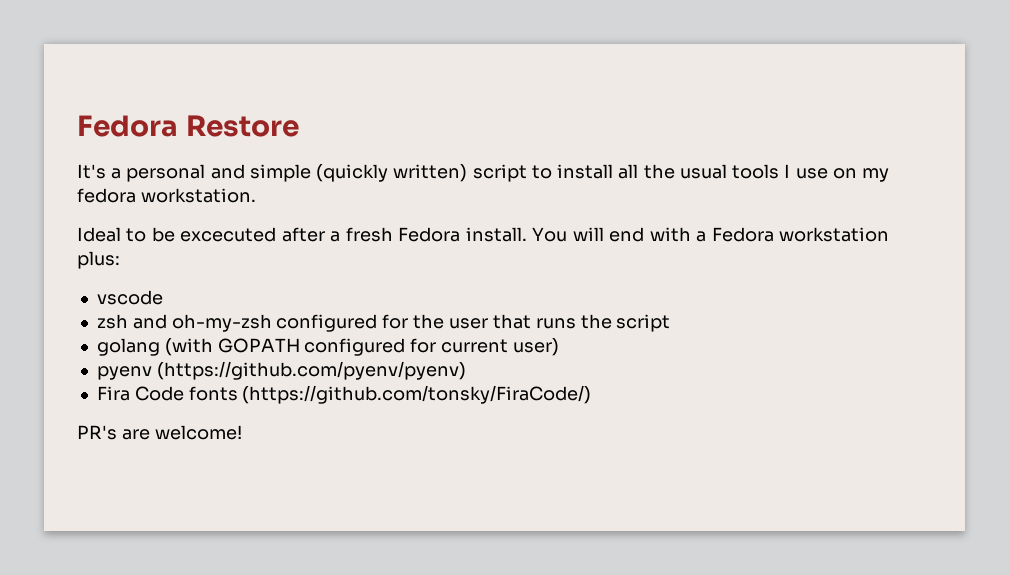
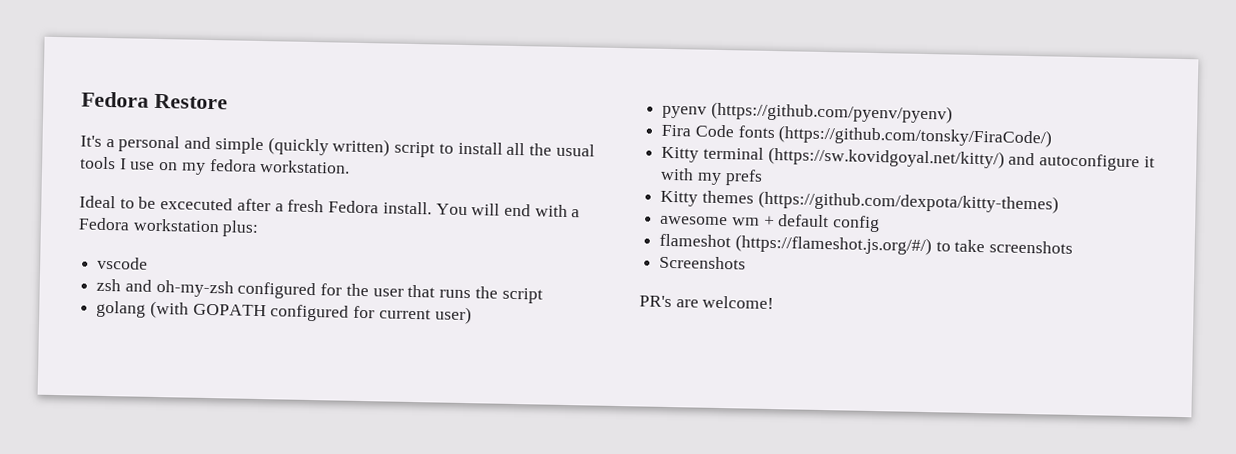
(592, 394) none -> [661,146,1155,172] [660,167,763,186] [660,190,1059,214] [660,214,881,233] [659,233,1074,256] [659,255,747,270] // Kitty terminal (https://sw.kovidgoyal.net/kitty/) and autoconfigure it with my prefs // Kitty themes (https://github.com/dexpota/kitty-themes) // awesome wm + default config // flameshot (https://flameshot.js.org/#/) to take screenshots // Screenshots

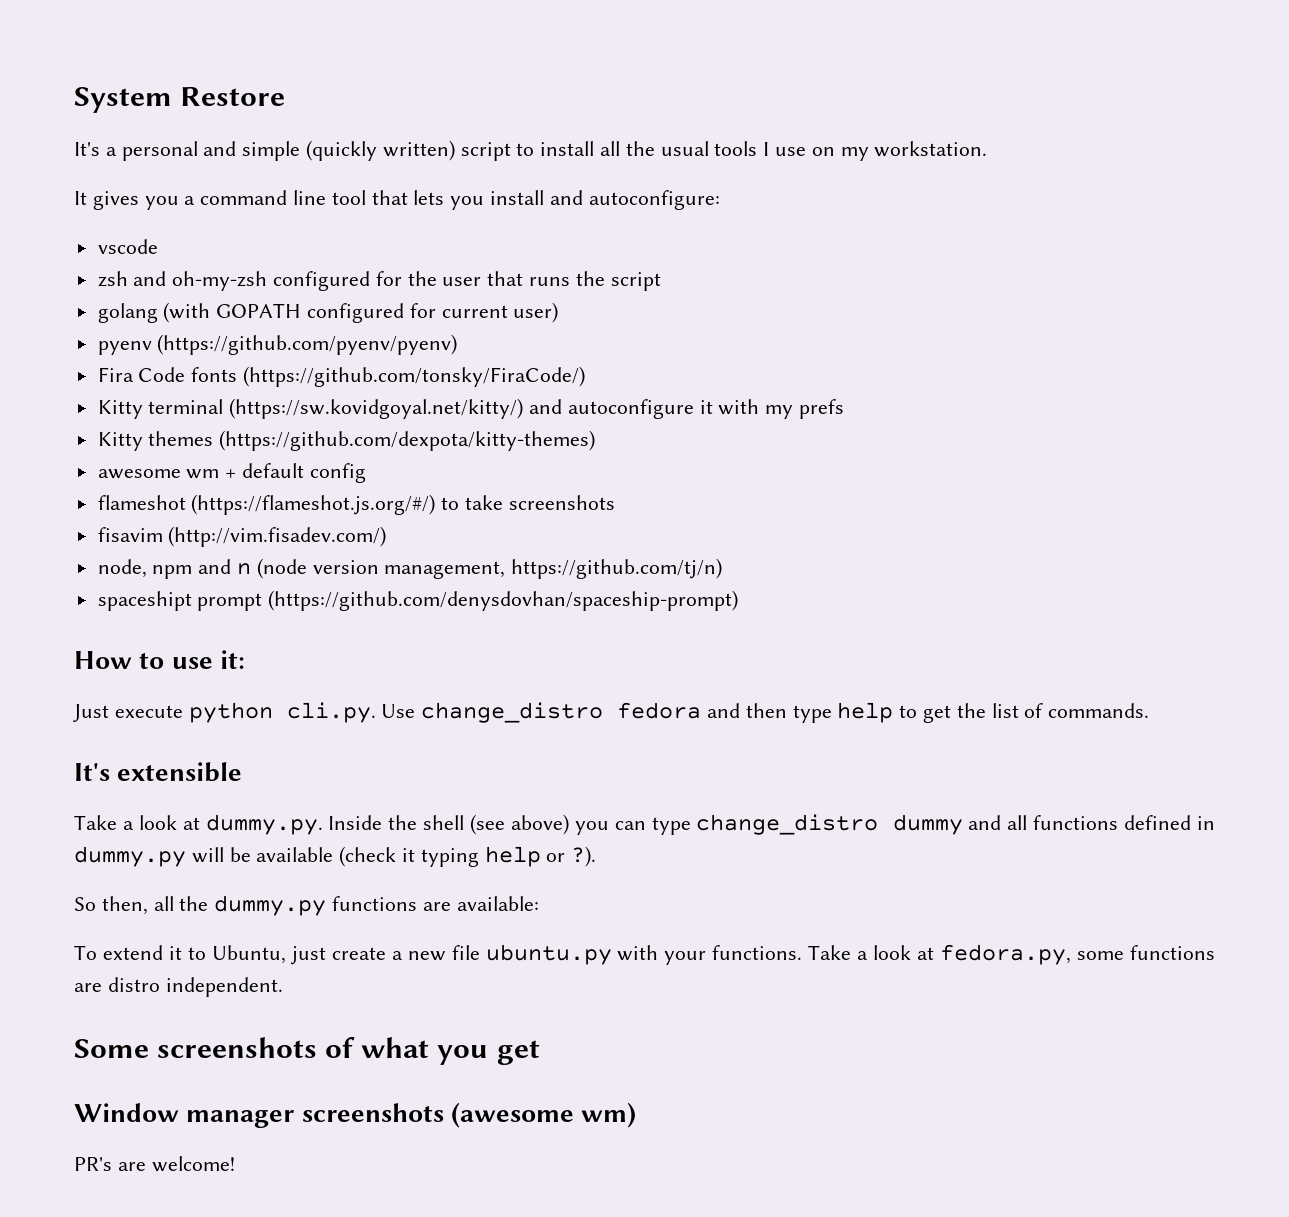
[81,91,149,108] Fedora -> [74,87,172,113] System
[209,158,257,172] fedora -> (869, 154) none
[79,195,581,218] [78,217,260,237] Ideal to be excecuted after a fresh Fedora install. You will end with a Fedora workstation plus: -> [74,190,720,210] It gives you a command line tool that lets you install and autoconfigure:
[659,255,747,270] Screenshots -> [97,526,387,547] [97,558,723,579] [97,590,739,611] [74,650,245,669] [73,702,1150,723] [74,762,243,782] [74,814,1215,835] [74,846,597,867] [74,895,539,916] [74,944,1216,965] [74,977,283,997] [74,1037,540,1065] [74,1102,637,1128] fisavim (http://vim.fisadev.com/) // node, npm and n (node version management, https://github.com/tj/n) // spaceshipt prompt (https://github.com/denysdovhan/spaceship-prompt) // How to use it: // Just execute python cli.py. Use change_distro fedora and then type help to get the list of commands. // It's extensible // Take a look at dummy.py. Inside the shell (see above) you can type change_distro dummy and all functions defined in dummy.py will be available (check it typing help or ?). // So then, all the dummy.py functions are available: // To extend it to Ubuntu, just create a new file ubuntu.py with your functions. Take a look at fedora.py, some functions are distro independent. // Some screenshots of what you get // Window manager screenshots (awesome wm)

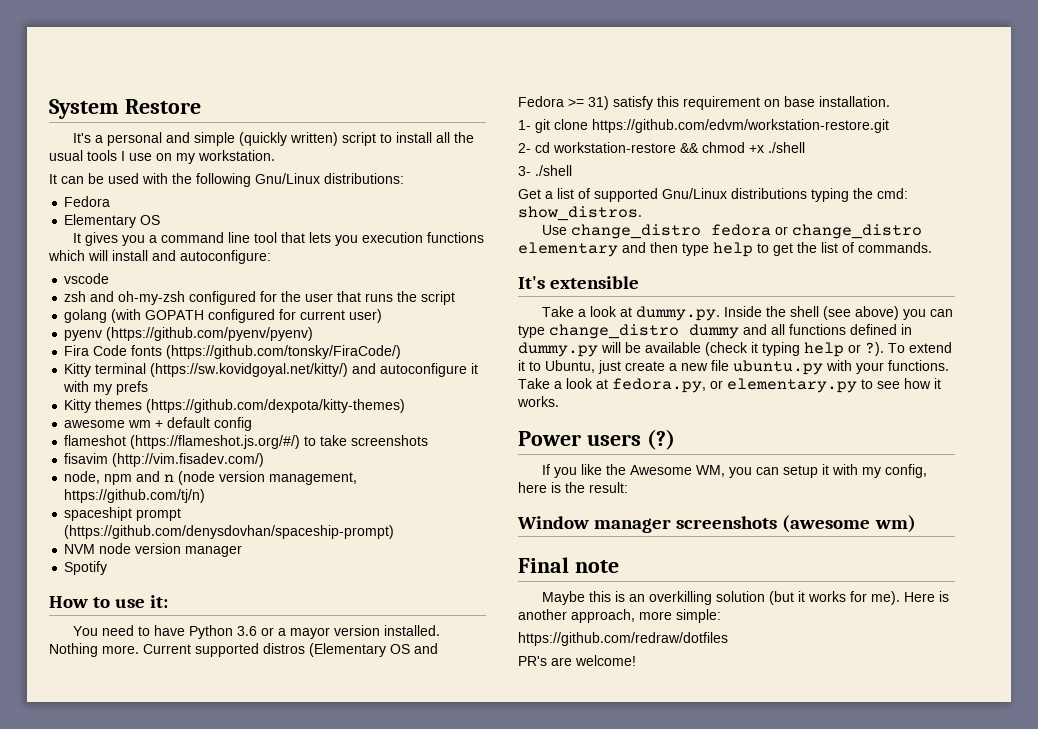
(988, 149) none -> [49,173,404,187] [64,196,111,207] [64,214,161,228] // It can be used with the following Gnu/Linux distributions: // Fedora // Elementary OS
(485, 203) none -> [361,232,484,243] [48,250,108,261] execution functions which will
(739, 600) none -> [64,543,243,557] [64,561,108,575] // NVM node version manager // Spotify
[73,702,702,723] Just execute python cli.py. Use change_distro fedora -> [72,625,440,639] [49,643,438,657] [518,96,890,110] [518,119,889,133] [518,142,805,153] [518,165,572,176] [518,188,908,202] [518,206,642,221] [541,224,922,239] [518,242,618,257] You need to have Python 3.6 or a mayor version installed. Nothing more. Current supported distros (Elementary OS and Fedora >= 31) satisfy this requirement on base installation. // 1- git clone https://github.com/edvm/workstation-restore.git // 2- cd workstation-restore && chmod +x ./shell // 3- ./shell // Get a list of supported Gnu/Linux distributions typing the cmd: show_distros. // Use change_distro fedora or change_distro elementary
[74,895,539,916] // So then, all the dummy.py functions are available: // -> (884, 349) none
[1077,945,1216,960] [74,977,283,997] [74,1037,540,1065] some functions are distro independent. // Some screenshots of what you get -> [710,378,941,393] [517,396,559,407] [518,429,675,450] [541,464,927,478] [518,482,628,493] or elementary.py to see how it works. // Power users (?) // If you like the Awesome WM, you can setup it with my config, here is the result:
(637, 1115) none -> [518,557,619,573] [541,591,949,605] [518,609,721,623] [518,632,728,646] // Final note // Maybe this is an overkilling solution (but it works for me). Here is another approach, more simple: // https://github.com/redraw/dotfiles

